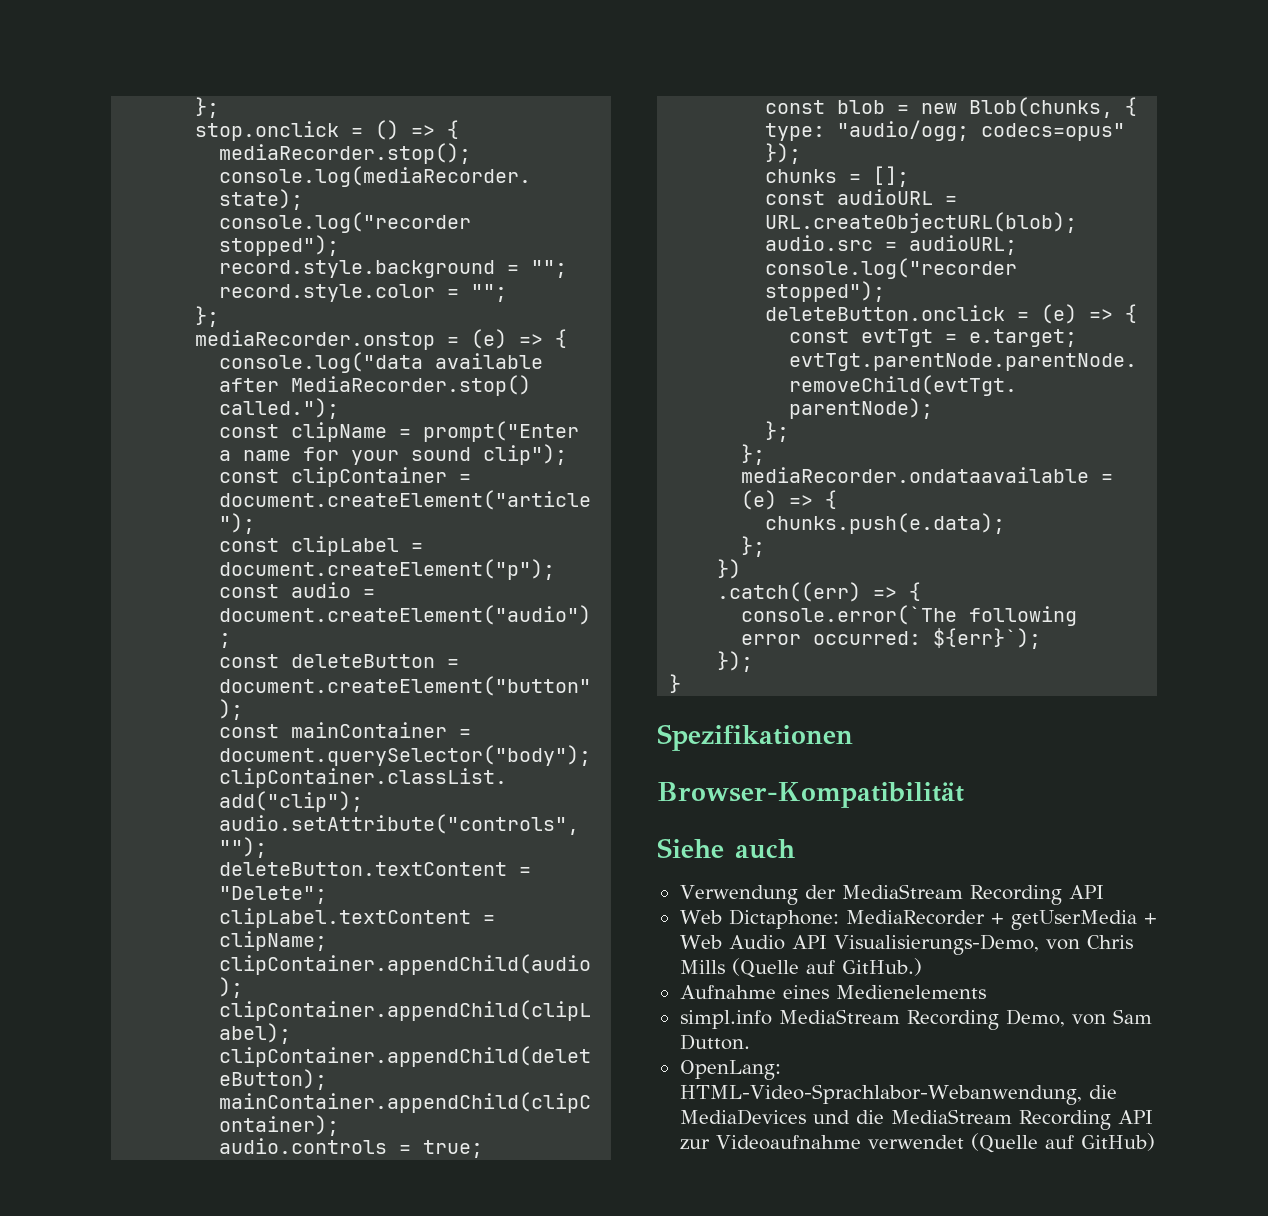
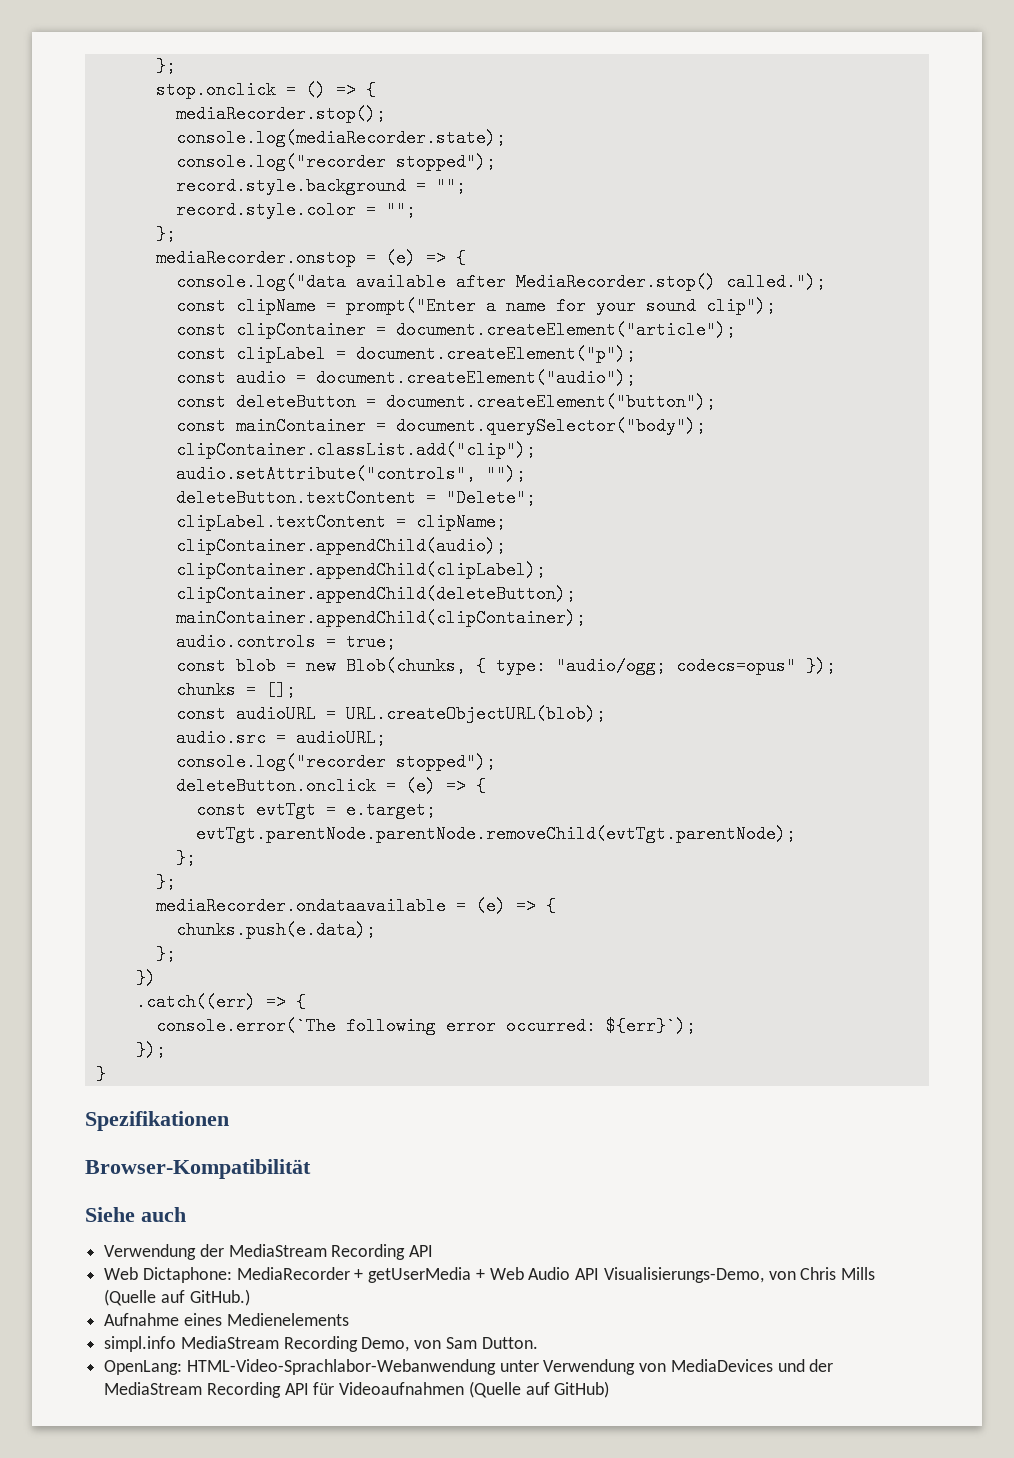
[679,1084,1117,1105] HTML-Video-Sprachlabor-Webanwendung, die -> [186,1359,667,1375] HTML-Video-Sprachlabor-Webanwendung unter Verwendung von
[855,1109,1153,1130] [679,1135,964,1150] die MediaStream Recording API zur Videoaufnahme verwendet -> [809,1359,834,1372] [104,1382,465,1398] der MediaStream Recording API für Videoaufnahmen

